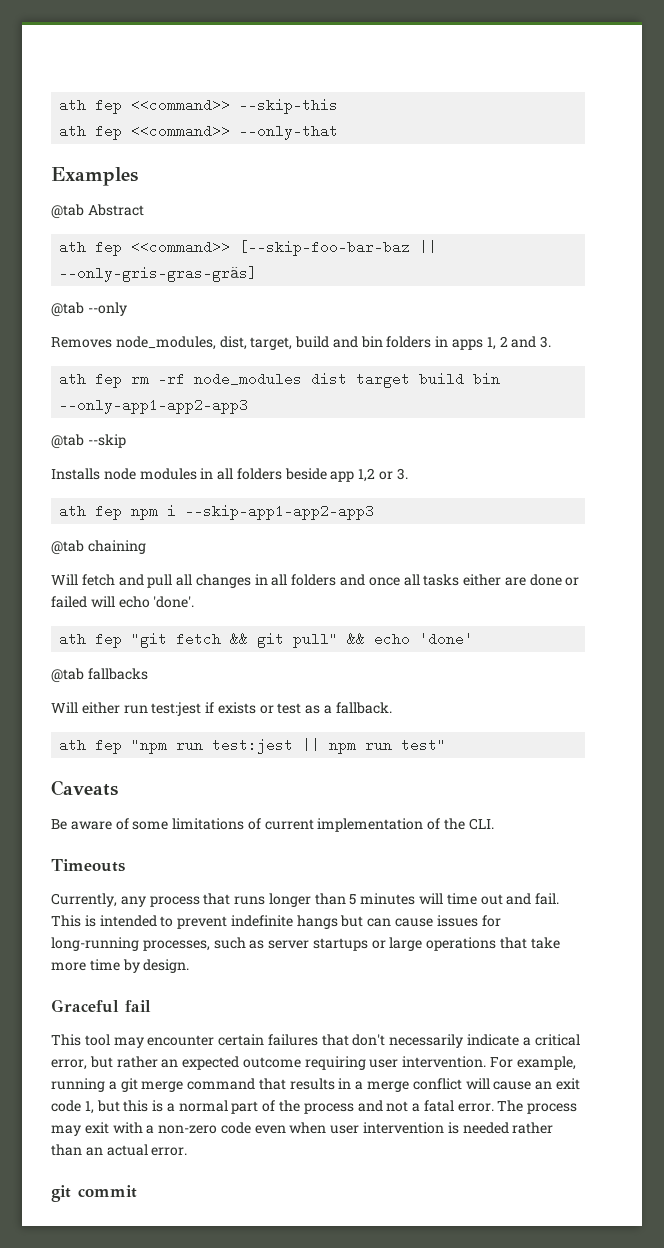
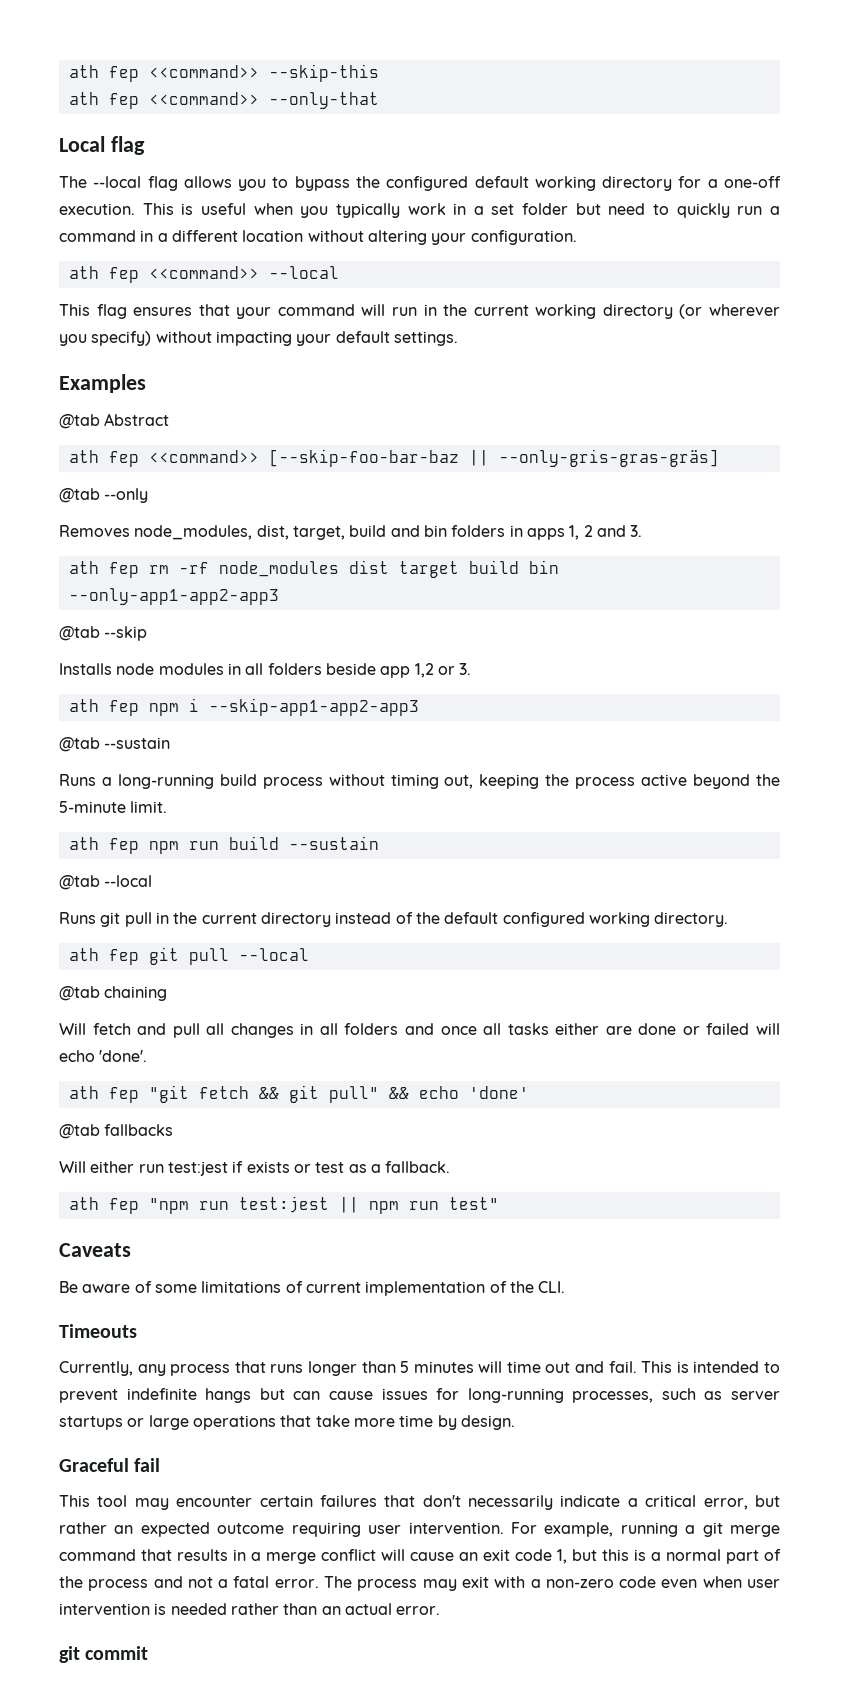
(339, 132) none -> [59,136,145,155] [59,176,782,191] [59,203,780,218] [59,230,577,245] [68,266,339,283] [59,304,780,319] [59,331,458,346] // Local flag // The --local flag allows you to bypass the configured default working directory for a one-off execution. This is useful when you typically work in a set folder but need to quickly run a command in a different location without altering your configuration. // ath fep <<command>> --local // This flag ensures that your command will run in the current working directory (or wherever you specify) without impacting your default settings.
(375, 512) none -> [59,737,171,752] [59,774,780,789] [59,801,168,813] [68,836,379,854] [59,875,153,890] [59,912,729,927] [68,947,309,965] // @tab --sustain // Runs a long-running build process without timing out, keeping the process active beyond the 5-minute limit. // ath fep npm run build --sustain // @tab --local // Runs git pull in the current directory instead of the default configured working directory. // ath fep git pull --local

